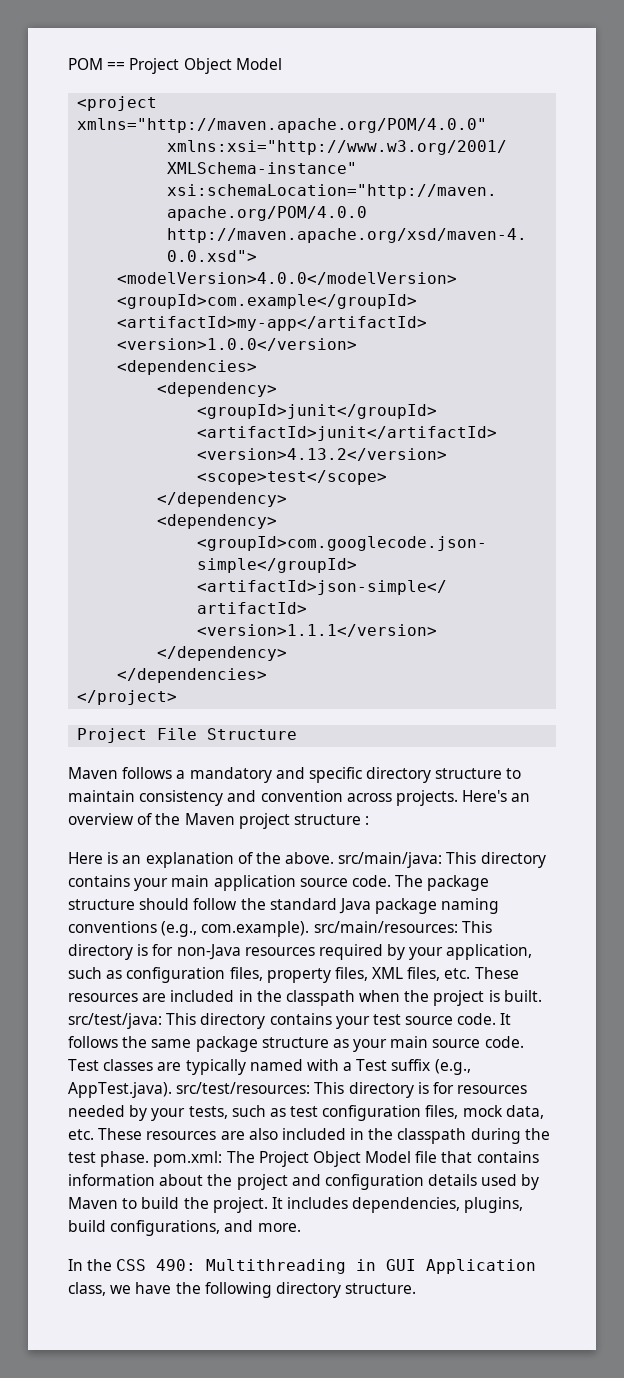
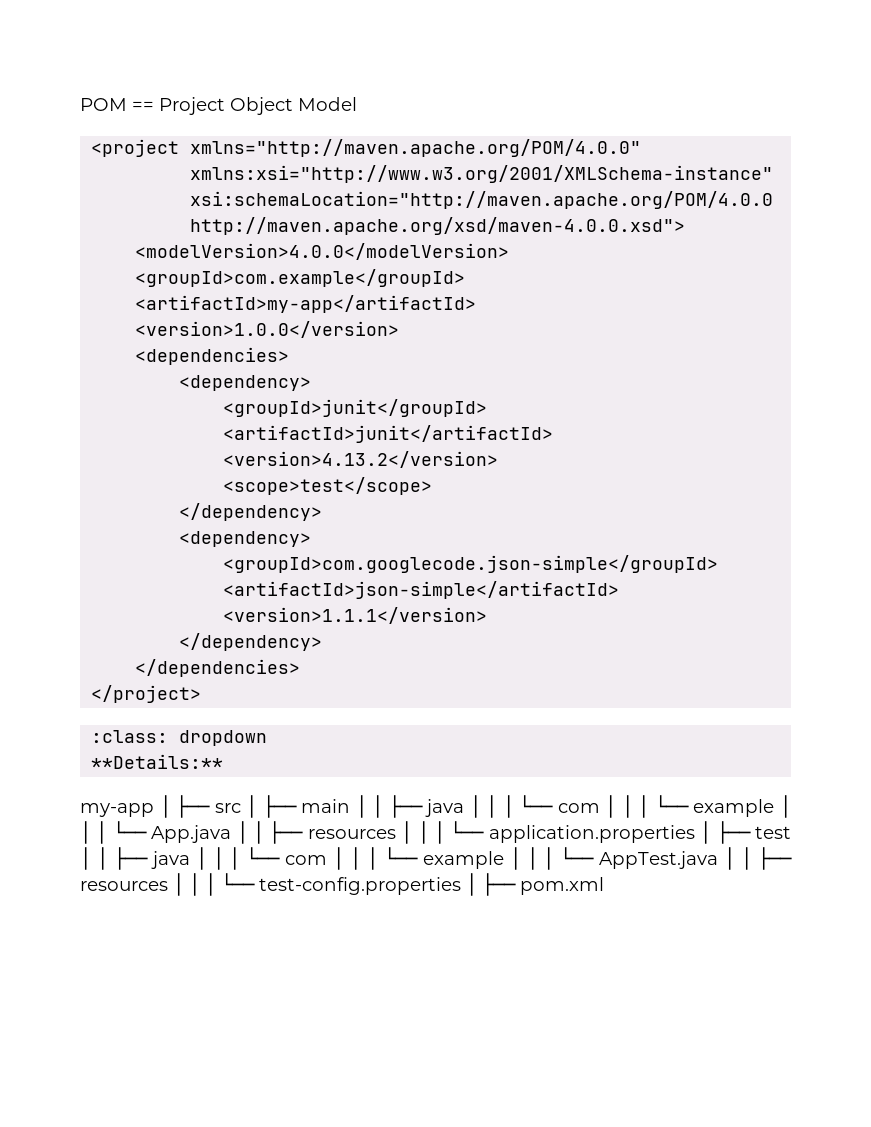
[77,728,298,743] [68,767,522,783] [68,790,531,806] [68,813,370,829] [68,852,546,868] [68,875,490,891] [68,898,500,914] [68,921,492,937] [68,944,533,960] [68,967,519,983] [68,990,542,1006] [68,1013,512,1029] [68,1036,524,1052] [68,1059,471,1075] [68,1082,528,1098] [68,1105,544,1121] [68,1128,550,1144] [68,1151,539,1167] [68,1174,540,1190] [68,1197,524,1213] [68,1220,301,1236] [68,1259,537,1274] [68,1282,417,1298] Project File Structure // Maven follows a mandatory and specific directory structure to maintain consistency and convention across projects. Here's an overview of the Maven project structure : // Here is an explanation of the above. src/main/java: This directory contains your main application source code. The package structure should follow the standard Java package naming conventions (e.g., com.example). src/main/resources: This directory is for non-Java resources required by your application, such as configuration files, property files, XML files, etc. These resources are included in the classpath when the project is built. src/test/java: This directory contains your test source code. It follows the same package structure as your main source code. Test classes are typically named with a Test suffix (e.g., AppTest.java). src/test/resources: This directory is for resources needed by your tests, such as test configuration files, mock data, etc. These resources are also included in the classpath during the test phase. pom.xml: The Project Object Model file that contains information about the project and configuration details used by Maven to build the project. It includes dependencies, plugins, build configurations, and more. // In the CSS 490: Multithreading in GUI Application class, we have the following directory structure. -> [91,730,268,746] [91,754,224,769] [80,795,791,818] [80,821,791,844] [80,847,793,870] [80,873,604,896] :class: dropdown // **Details:** // my-app │ ├── src │ ├── main │ │ ├── java │ │ │ └── com │ │ │ └── example │ │ │ └── App.java │ │ ├── resources │ │ │ └── application.properties │ ├── test │ │ ├── java │ │ │ └── com │ │ │ └── example │ │ │ └── AppTest.java │ │ ├── resources │ │ │ └── test-config.properties │ ├── pom.xml

